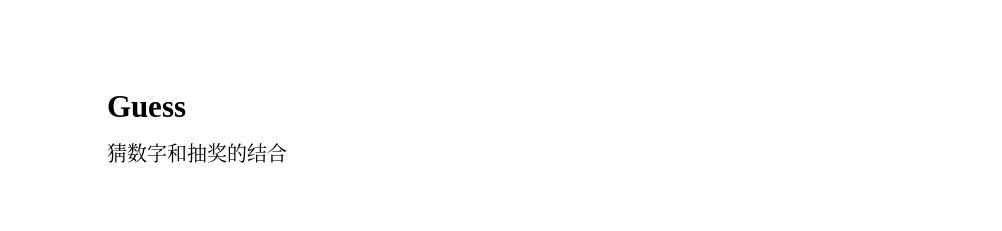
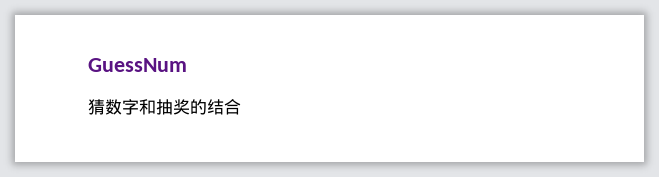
[107,96,186,117] Guess -> [88,58,187,72] GuessNum

